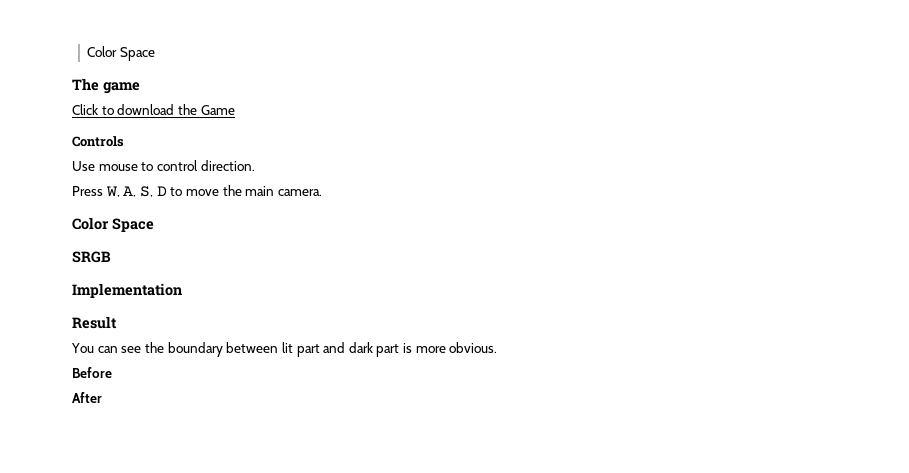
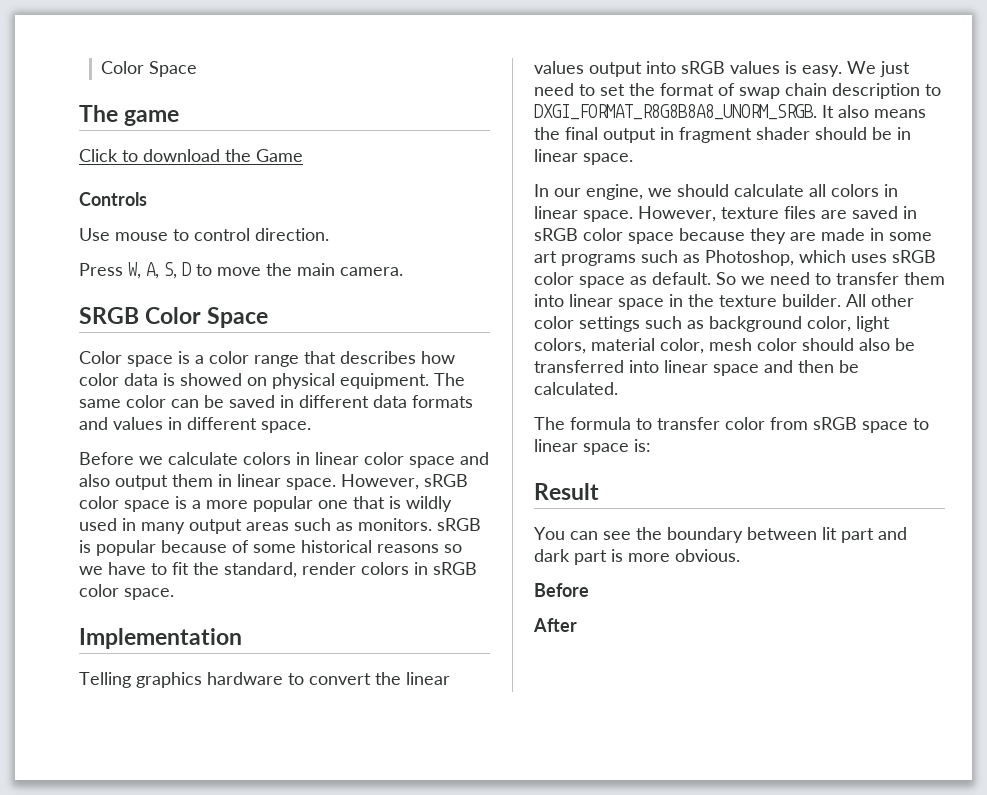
[72,217,154,232] [72,251,111,263] [72,283,182,298] Color Space // SRGB // Implementation -> [79,307,269,328] [79,351,455,367] [79,373,465,389] [79,395,473,408] [79,417,311,433] [79,452,489,468] [79,474,468,490] [79,496,452,512] [79,518,481,534] [79,540,462,556] [79,562,477,578] [79,584,174,600] [79,628,242,649] [79,672,450,688] [534,61,910,77] [534,83,941,99] [534,104,926,120] [534,127,911,143] [534,149,633,165] [534,184,898,200] [534,206,917,222] [534,228,932,244] [534,250,936,266] [534,272,945,288] [534,294,914,310] [534,316,890,332] [534,338,915,354] [534,360,859,376] [534,382,618,395] [534,417,929,433] [534,439,651,455] SRGB Color Space // Color space is a color range that describes how color data is showed on physical equipment. The same color can be saved in different data formats and values in different space. // Before we calculate colors in linear color space and also output them in linear space. However, sRGB color space is a more popular one that is wildly used in many output areas such as monitors. sRGB is popular because of some historical reasons so we have to fit the standard, render colors in sRGB color space. // Implementation // Telling graphics hardware to convert the linear values output into sRGB values is easy. We just need to set the format of swap chain description to DXGI_FORMAT_R8G8B8A8_UNORM_SRGB. It also means the final output in fragment shader should be in linear space. // In our engine, we should calculate all colors in linear space. However, texture files are saved in sRGB color space because they are made in some art programs such as Photoshop, which uses sRGB color space as default. So we need to transfer them into linear space in the texture builder. All other color settings such as background color, light colors, material color, mesh color should also be transferred into linear space and then be calculated. // The formula to transfer color from sRGB space to linear space is:

